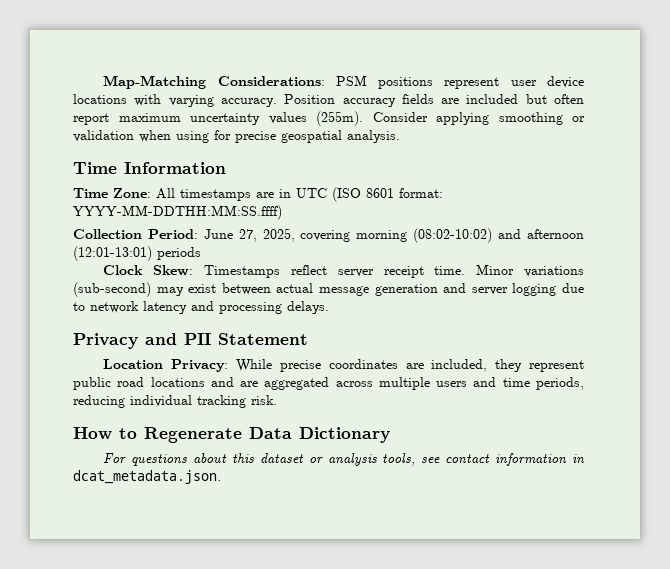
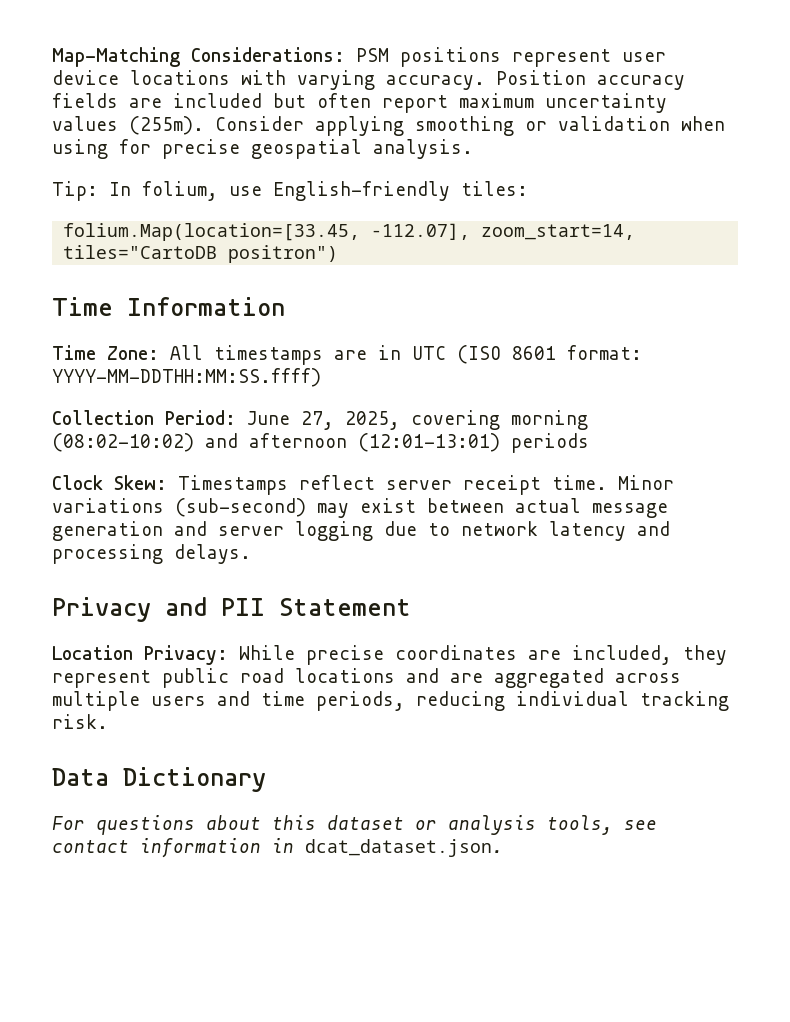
(400, 136) none -> [52,181,528,201] [63,223,636,241] [63,245,339,263] // Tip: In folium, use English-friendly tiles: // folium.Map(location=[33.45, -112.07], zoom_start=14, tiles="CartoDB positron")
[73,427,242,443] How to Regenerate -> (108, 721) none
[73,470,221,484] dcat_metadata.json. -> [305,839,503,857] dcat_dataset.json.

